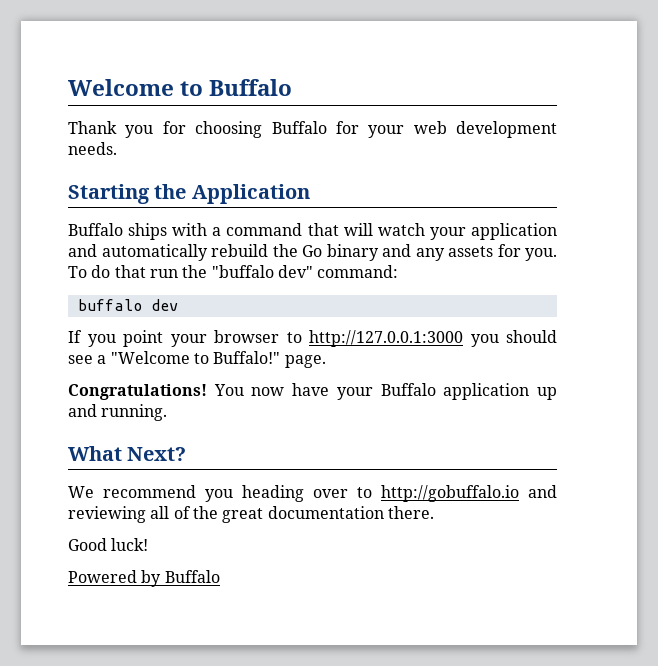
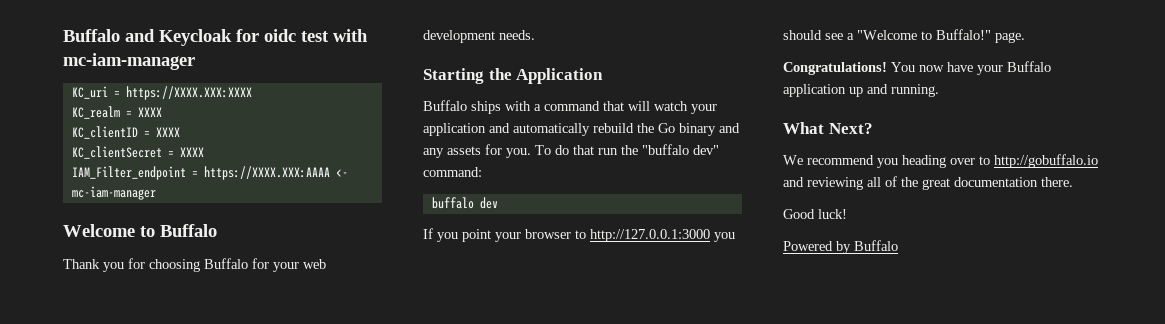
(68, 87) none -> [63,29,368,46] [63,53,195,70] [71,86,252,100] [71,106,162,119] [71,126,180,139] [71,146,204,159] [71,166,348,180] [71,186,156,200] Buffalo and Keycloak for oidc test with mc-iam-manager // KC_uri = https://XXXX.XXX:XXXX // KC_realm = XXXX // KC_clientID = XXXX // KC_clientSecret = XXXX // IAM_Filter_endpoint = https://XXXX.XXX:AAAA <- mc-iam-manager //

